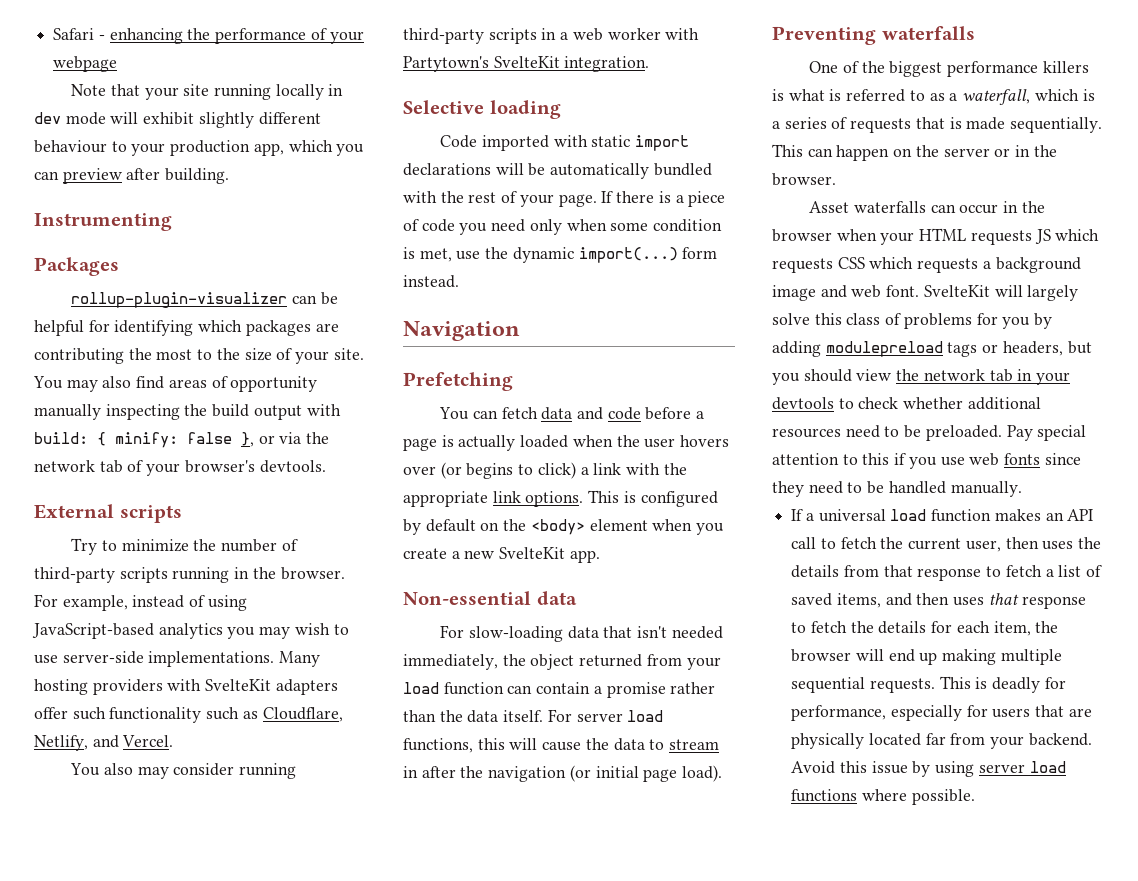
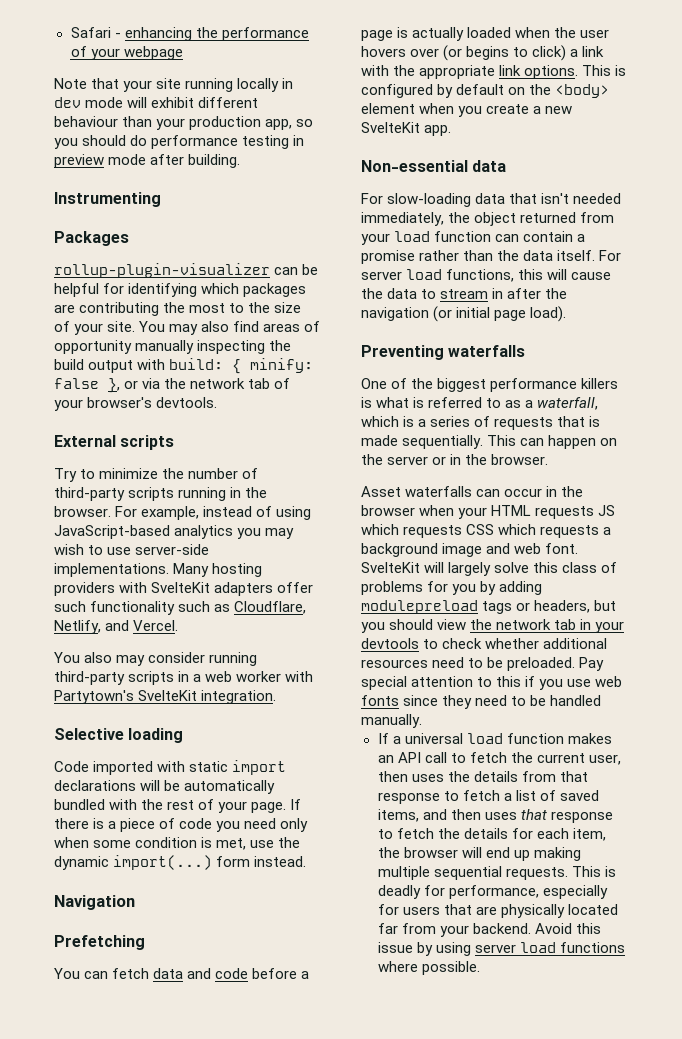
[198,112,254,128] slightly -> (195, 102) none
[111,141,127,152] to -> [122,116,153,127] than
[288,140,365,156] [34,168,122,184] which you can preview -> [296,119,314,127] [54,135,305,149] [54,154,147,168] so you should do performance testing in preview mode

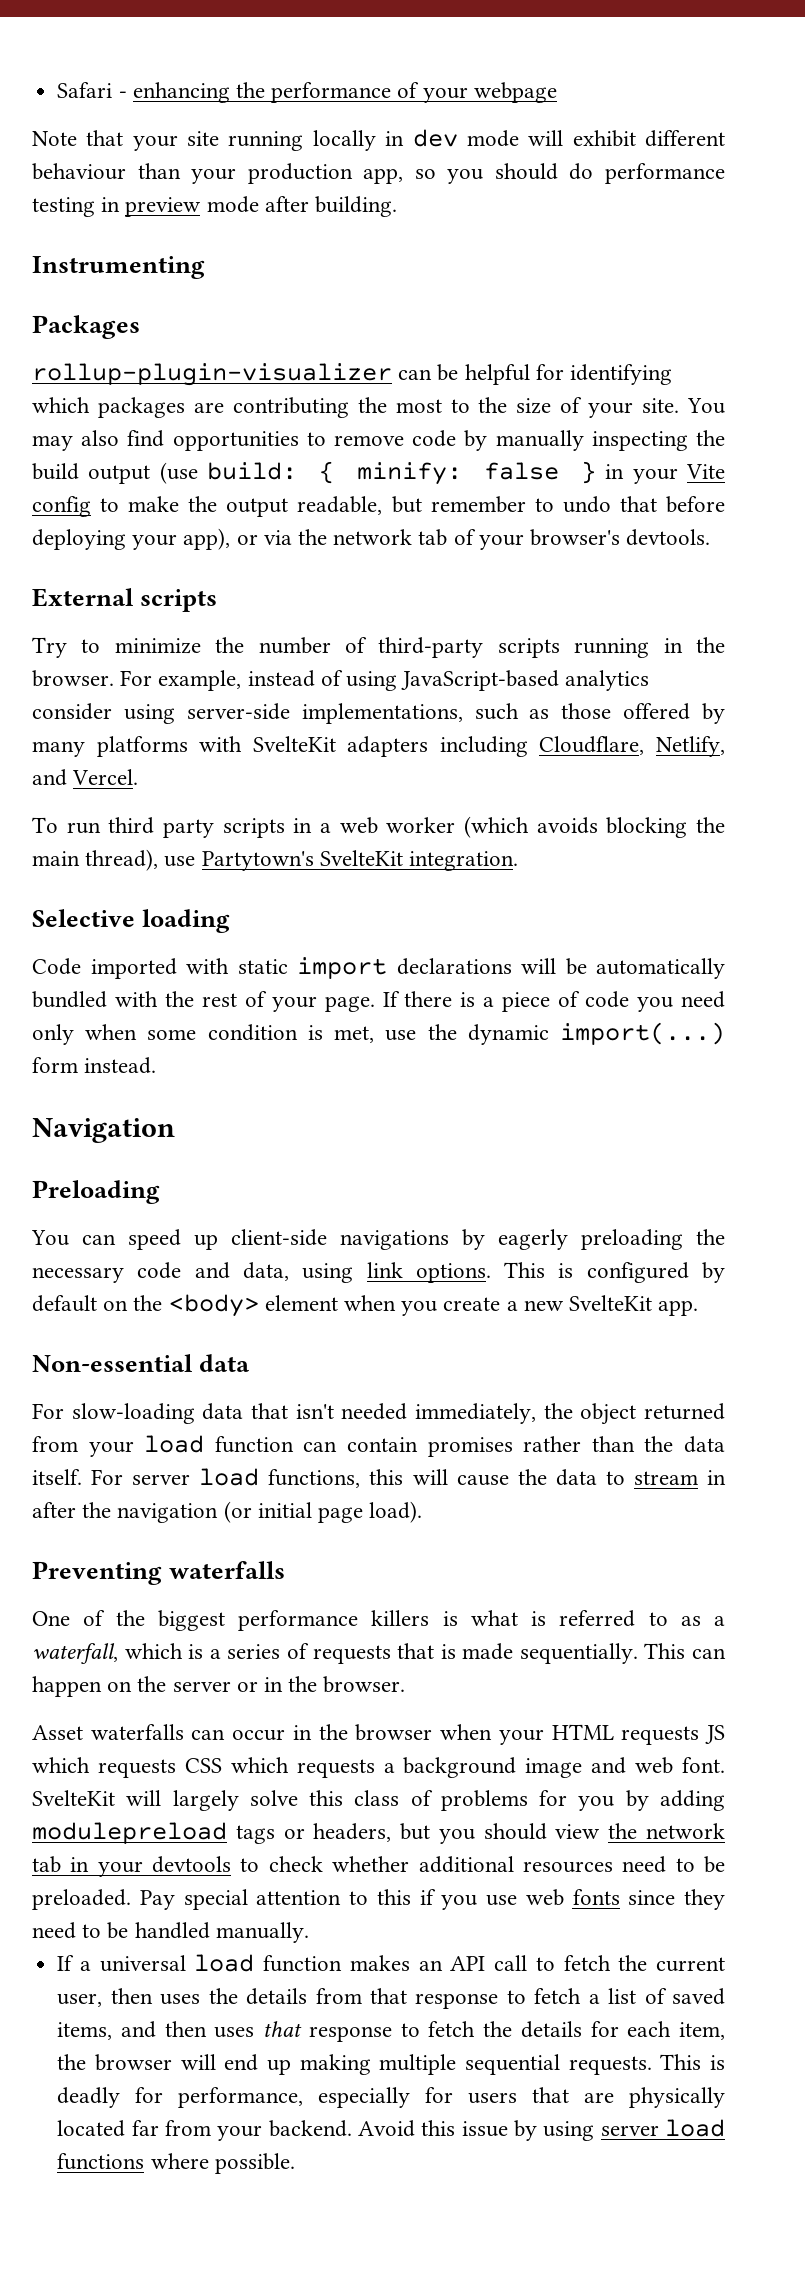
[263,321,321,332] [54,340,132,354] areas of opportunity -> [172,430,488,451] opportunities to remove code by
[137,359,166,370] with -> [159,462,198,484] (use
[108,378,120,393] }, -> [581,461,725,484] [32,496,725,517] [32,528,231,550] } in your Vite config to make the output readable, but remember to undo that before deploying your app),
[237,528,295,539] [54,544,210,555] [54,563,263,577] [54,582,314,596] [54,601,307,615] [54,620,179,634] [54,652,258,666] [54,671,125,685] you may wish to use server-side implementations. Many hosting providers with SvelteKit adapters offer such functionality such as Cloudflare, Netlify, and Vercel. // You also may consider running third-party -> [32,703,725,724] [32,736,725,757] [32,769,139,786] [32,817,214,838] consider using server-side implementations, such as those offered by many platforms with SvelteKit adapters including Cloudflare, Netlify, and Vercel. // To run third party
[285,671,314,682] with -> [464,816,725,838] [32,849,196,871] (which avoids blocking the main thread), use
[54,935,145,950] Prefetching -> [32,1180,160,1204] Preloading
[112,968,310,979] [361,27,610,41] [361,45,605,61] [361,65,496,79] fetch data and code before a page is actually loaded when the user hovers over (or begins to click) a link with the appropriate -> [128,1229,725,1250] [32,1262,354,1283] speed up client-side navigations by eagerly preloading the necessary code and data, using
[577,234,586,242] [361,250,415,264] a promise -> [427,1437,513,1457] promises

